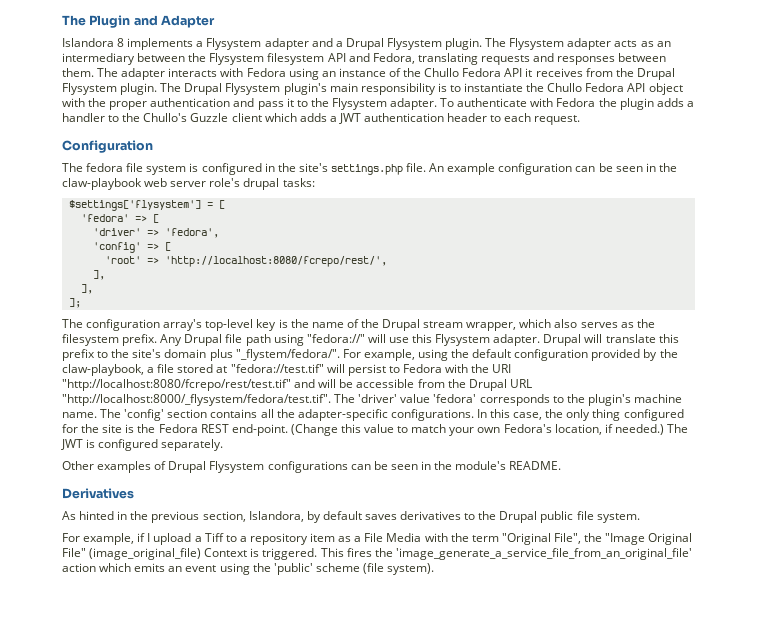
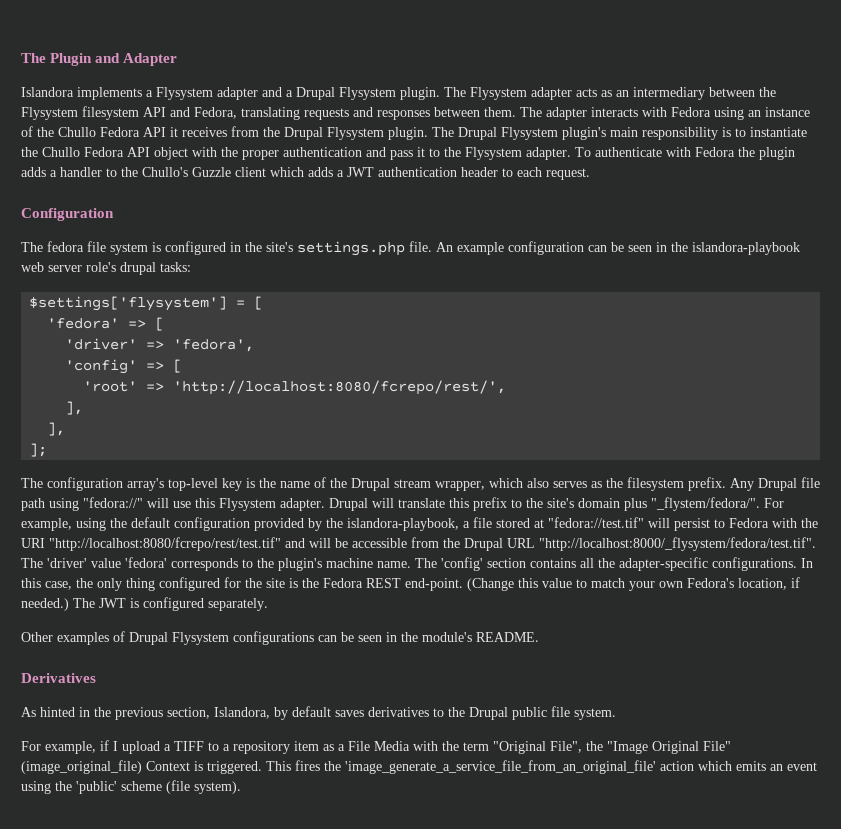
[117,38,125,47] 8 -> (74, 92) none
[62,178,142,190] claw-playbook -> [692,242,800,255] islandora-playbook
[62,364,144,376] claw-playbook, -> [347,518,459,531] islandora-playbook,
[204,533,224,542] Tiff -> [174,741,204,751] TIFF

